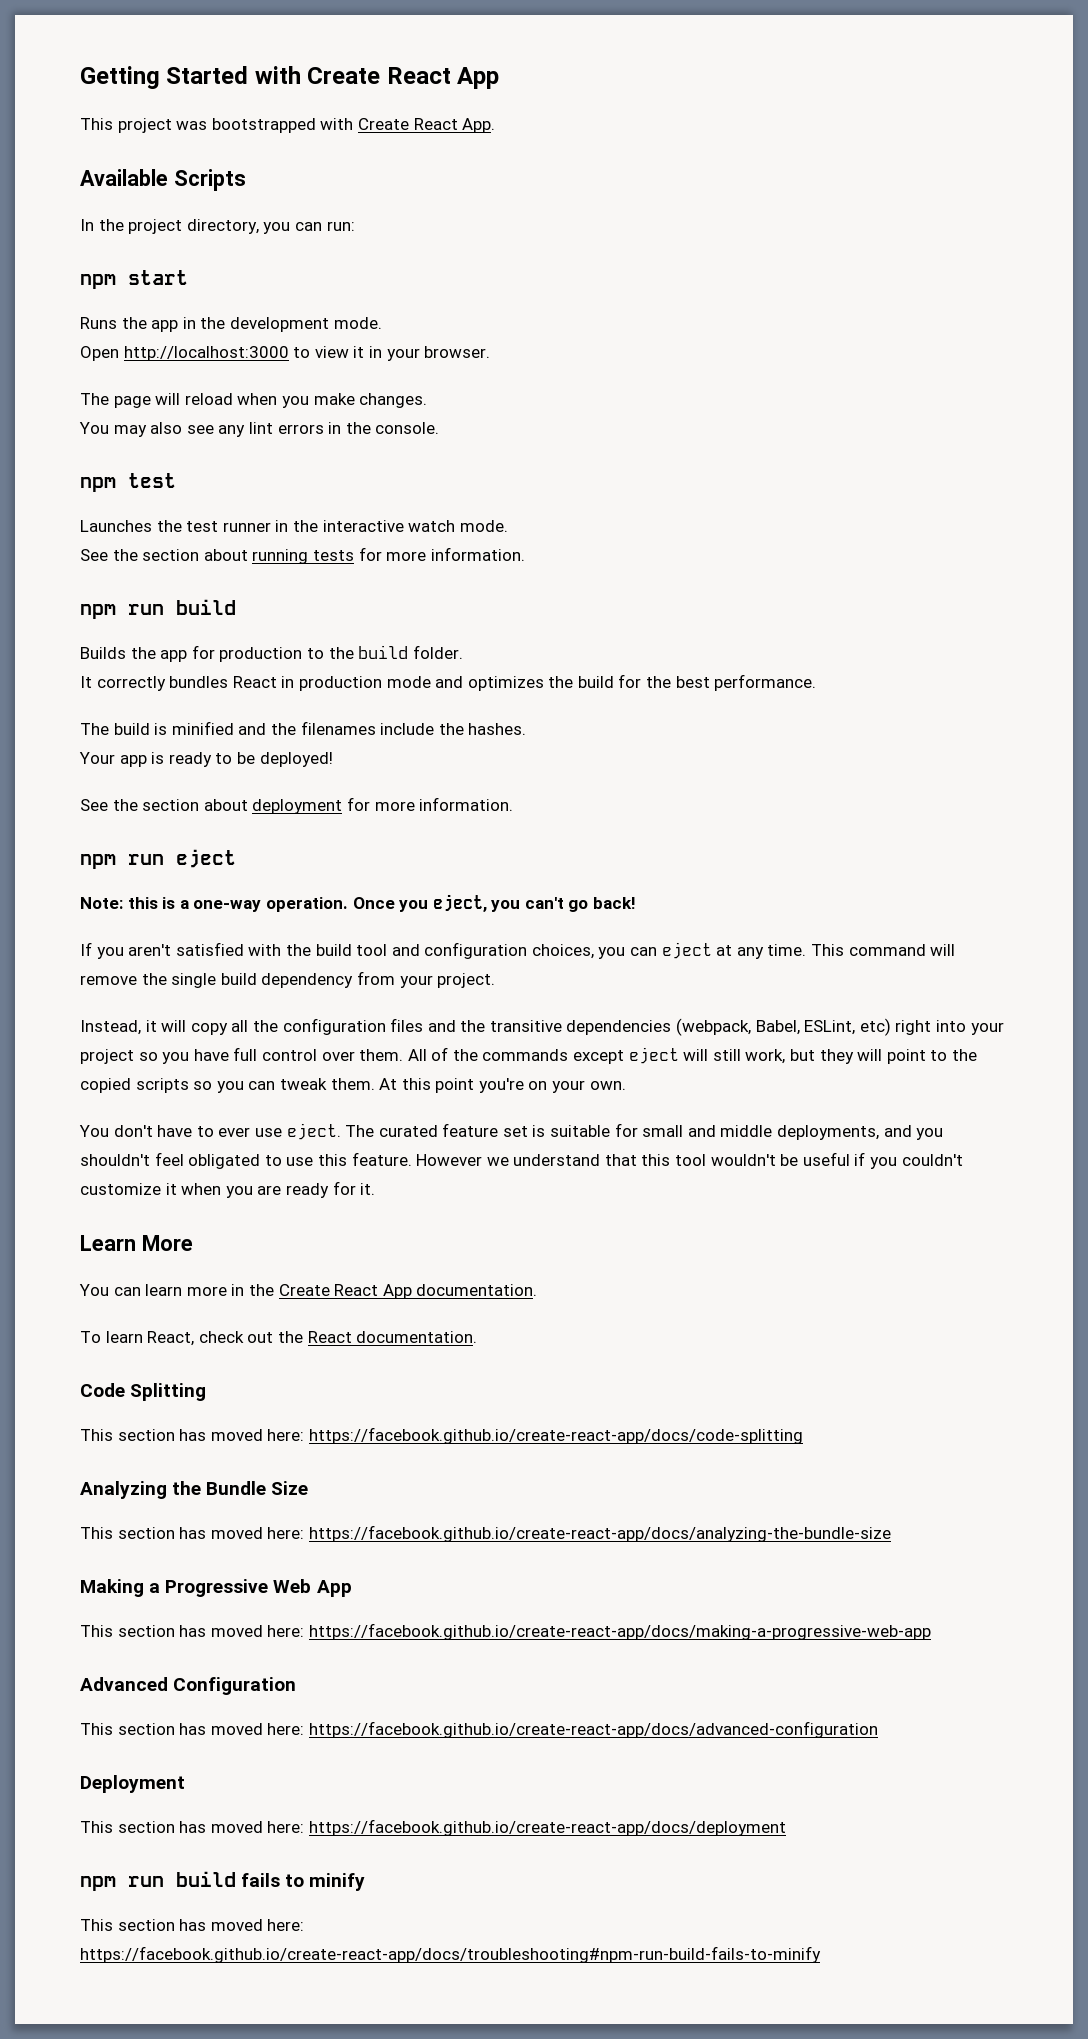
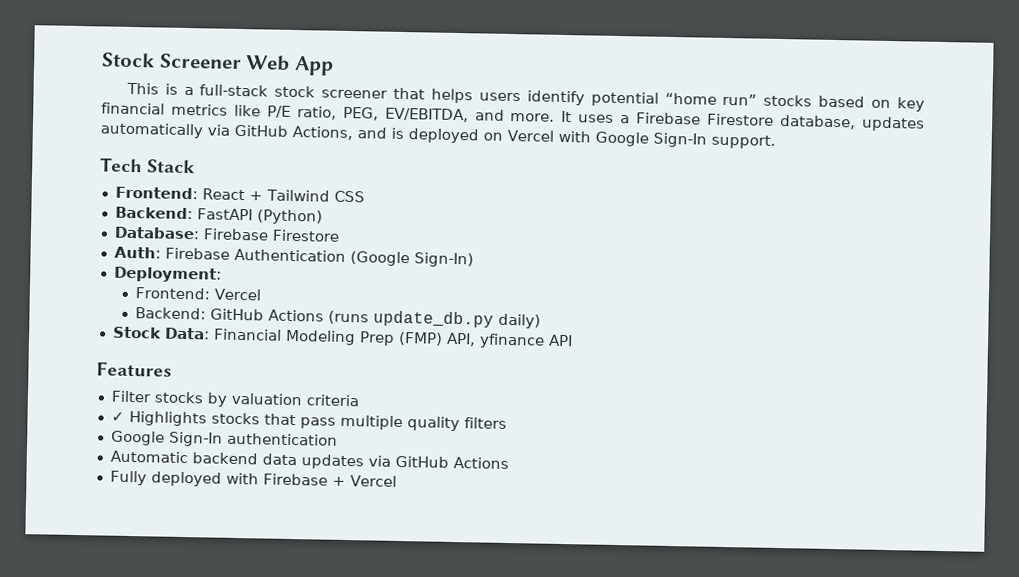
[80,66,500,89] [80,118,496,133] [80,169,246,191] [80,219,355,234] [80,270,188,289] [80,317,382,332] [80,346,491,361] [80,393,428,408] [79,422,440,437] [80,473,176,492] [80,520,508,532] [80,547,525,564] [80,599,236,619] [80,645,463,662] [80,674,817,691] [80,721,527,735] [79,752,333,767] [80,797,514,814] [80,849,236,869] [80,894,637,912] [80,942,956,959] [80,971,496,988] [80,1018,1004,1036] [80,1047,977,1064] [80,1078,626,1093] [79,1123,944,1140] [80,1152,963,1169] [80,1181,376,1198] [80,1235,193,1251] [79,1284,538,1299] [80,1331,478,1346] [80,1383,207,1401] [80,1427,803,1444] [80,1481,309,1499] [80,1525,891,1542] [80,1579,352,1597] [80,1623,931,1640] [80,1677,297,1695] [80,1721,878,1738] [80,1775,185,1793] [80,1819,786,1836] [80,1871,366,1891] [80,1919,305,1931] [80,1946,821,1963] Getting Started with Create React App // This project was bootstrapped with Create React App. // Available Scripts // In the project directory, you can run: // npm start // Runs the app in the development mode. // Open http://localhost:3000 to view it in your browser. // The page will reload when you make changes. // You may also see any lint errors in the console. // npm test // Launches the test runner in the interactive watch mode. // See the section about running tests for more information. // npm run build // Builds the app for production to the build folder. // It correctly bundles React in production mode and optimizes the build for the best performance. // The build is minified and the filenames include the hashes. // Your app is ready to be deployed! // See the section about deployment for more information. // npm run eject // Note: this is a one-way operation. Once you eject, you can't go back! // If you aren't satisfied with the build tool and configuration choices, you can eject at any time. This command will remove the single build dependency from your project. // Instead, it will copy all the configuration files and the transitive dependencies (webpack, Babel, ESLint, etc) right into your project so you have full control over them. All of the commands except eject will still work, but they will point to the copied scripts so you can tweak them. At this point you're on your own. // You don't have to ever use eject. The curated feature set is suitable for small and middle deployments, and you shouldn't feel obligated to use this feature. However we understand that this tool wouldn't be useful if you couldn't customize it when you are ready for it. // Learn More // You can learn more in the Create React App documentation. // To learn React, check out the React documentation. // Code Splitting // This section has moved here: https://facebook.github.io/create-react-app/docs/code-splitting // Analyzing the Bundle Size // This section has moved here: https://facebook.github.io/create-react-app/docs/analyzing-the-bundle-size // Making a Progressive Web App // This section has moved here: https://facebook.github.io/create-react-app/docs/making-a-progressive-web-app // Advanced Configuration // This section has moved here: https://facebook.github.io/create-react-app/docs/advanced-configuration // Deployment // This section has moved here: https://facebook.github.io/create-react-app/docs/deployment // npm run build fails to minify // This section has moved here: https://facebook.github.io/create-react-app/docs/troubleshooting#npm-run-build-fails-to-minify -> [102,52,334,76] [125,82,925,112] [101,102,925,132] [100,122,776,149] [100,157,196,174] [114,186,365,203] [114,206,323,225] [113,226,340,242] [113,246,474,268] [113,266,222,283] [135,287,262,301] [135,307,542,329] [112,326,573,349] [96,361,172,377] [110,390,359,407] [110,410,507,432] [110,430,338,447] [109,450,509,470] [109,470,397,487] Stock Screener Web App // This is a full-stack stock screener that helps users identify potential “home run” stocks based on key financial metrics like P/E ratio, PEG, EV/EBITDA, and more. It uses a Firebase Firestore database, updates automatically via GitHub Actions, and is deployed on Vercel with Google Sign-In support. // Tech Stack // Frontend: React + Tailwind CSS // Backend: FastAPI (Python) // Database: Firebase Firestore // Auth: Firebase Authentication (Google Sign-In) // Deployment: // Frontend: Vercel // Backend: GitHub Actions (runs update_db.py daily) // Stock Data: Financial Modeling Prep (FMP) API, yfinance API // Features // Filter stocks by valuation criteria // ✓ Highlights stocks that pass multiple quality filters // Google Sign-In authentication // Automatic backend data updates via GitHub Actions // Fully deployed with Firebase + Vercel

